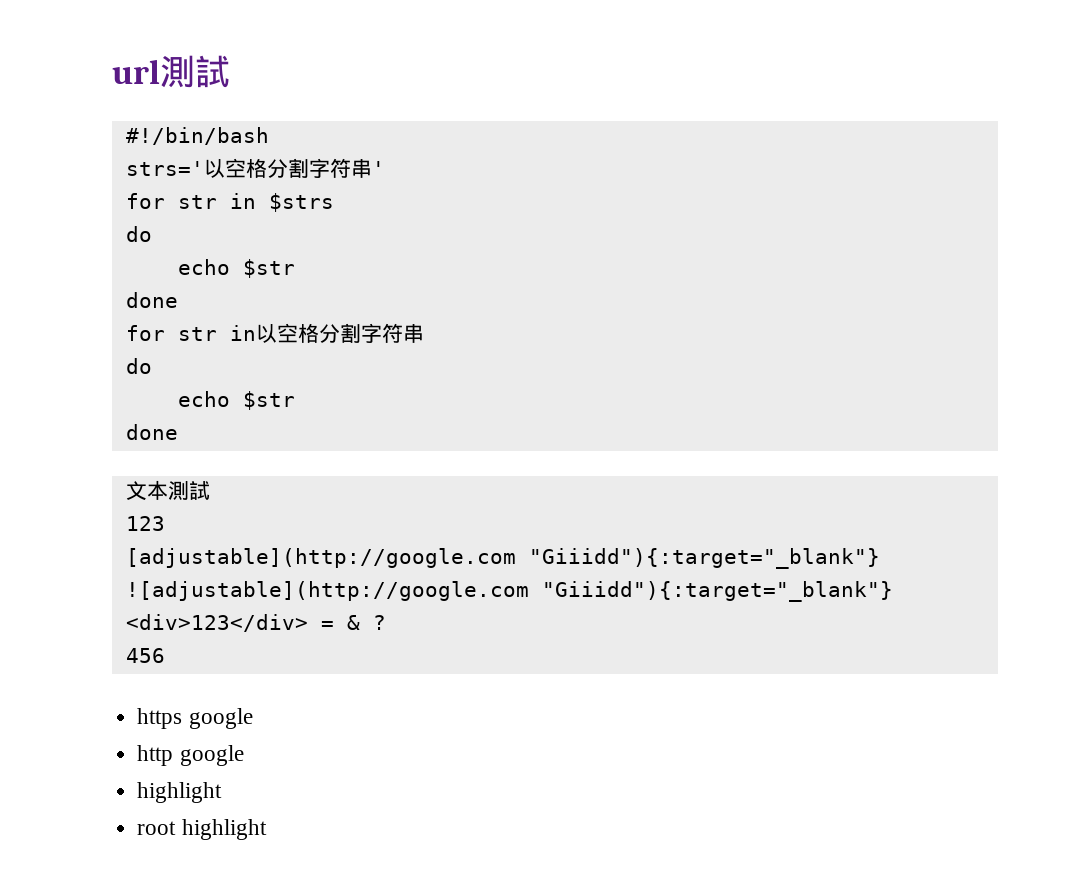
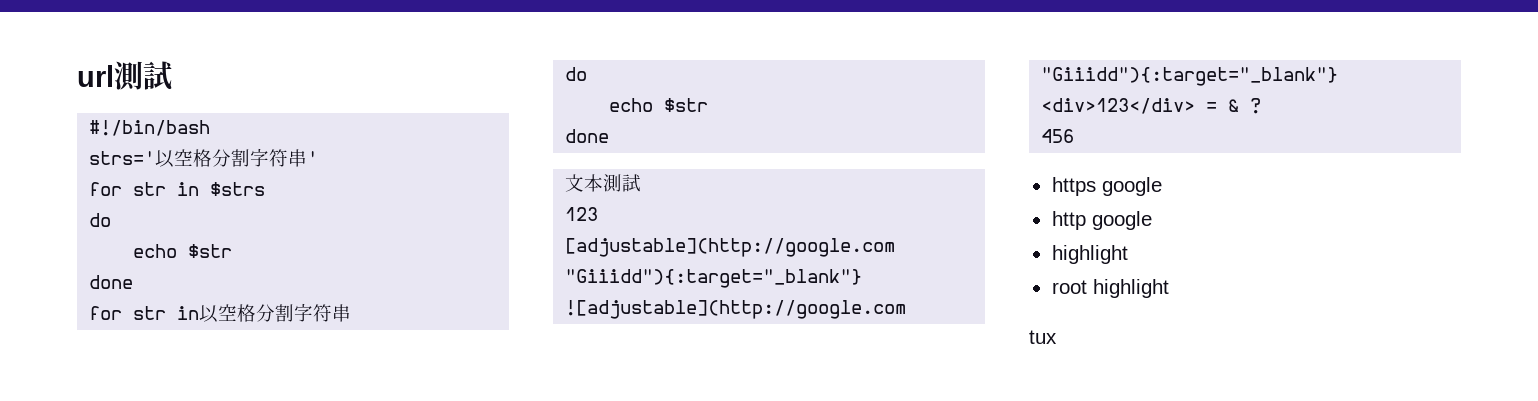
(267, 829) none -> [1029,330,1057,344] // tux

